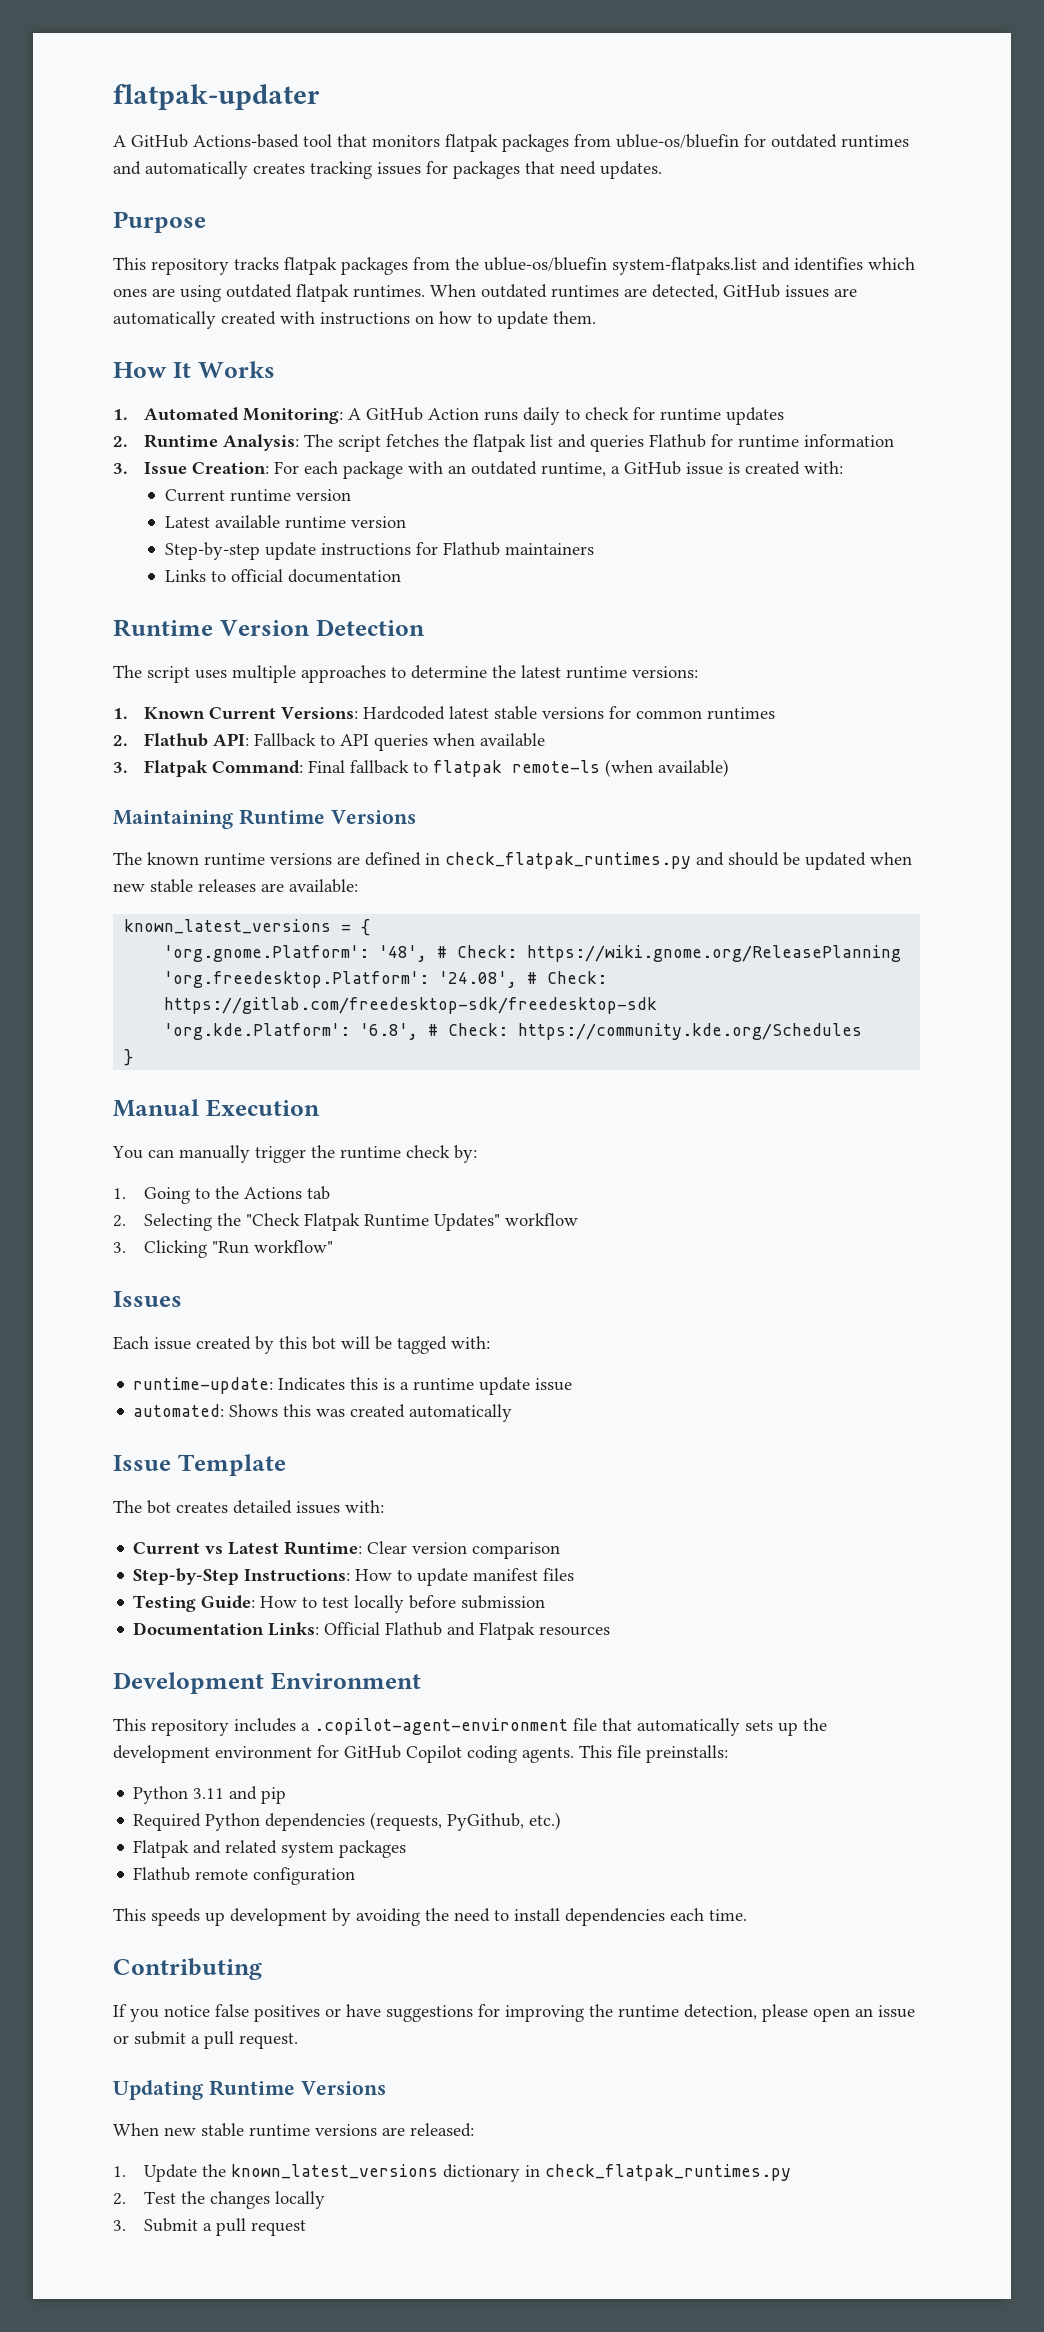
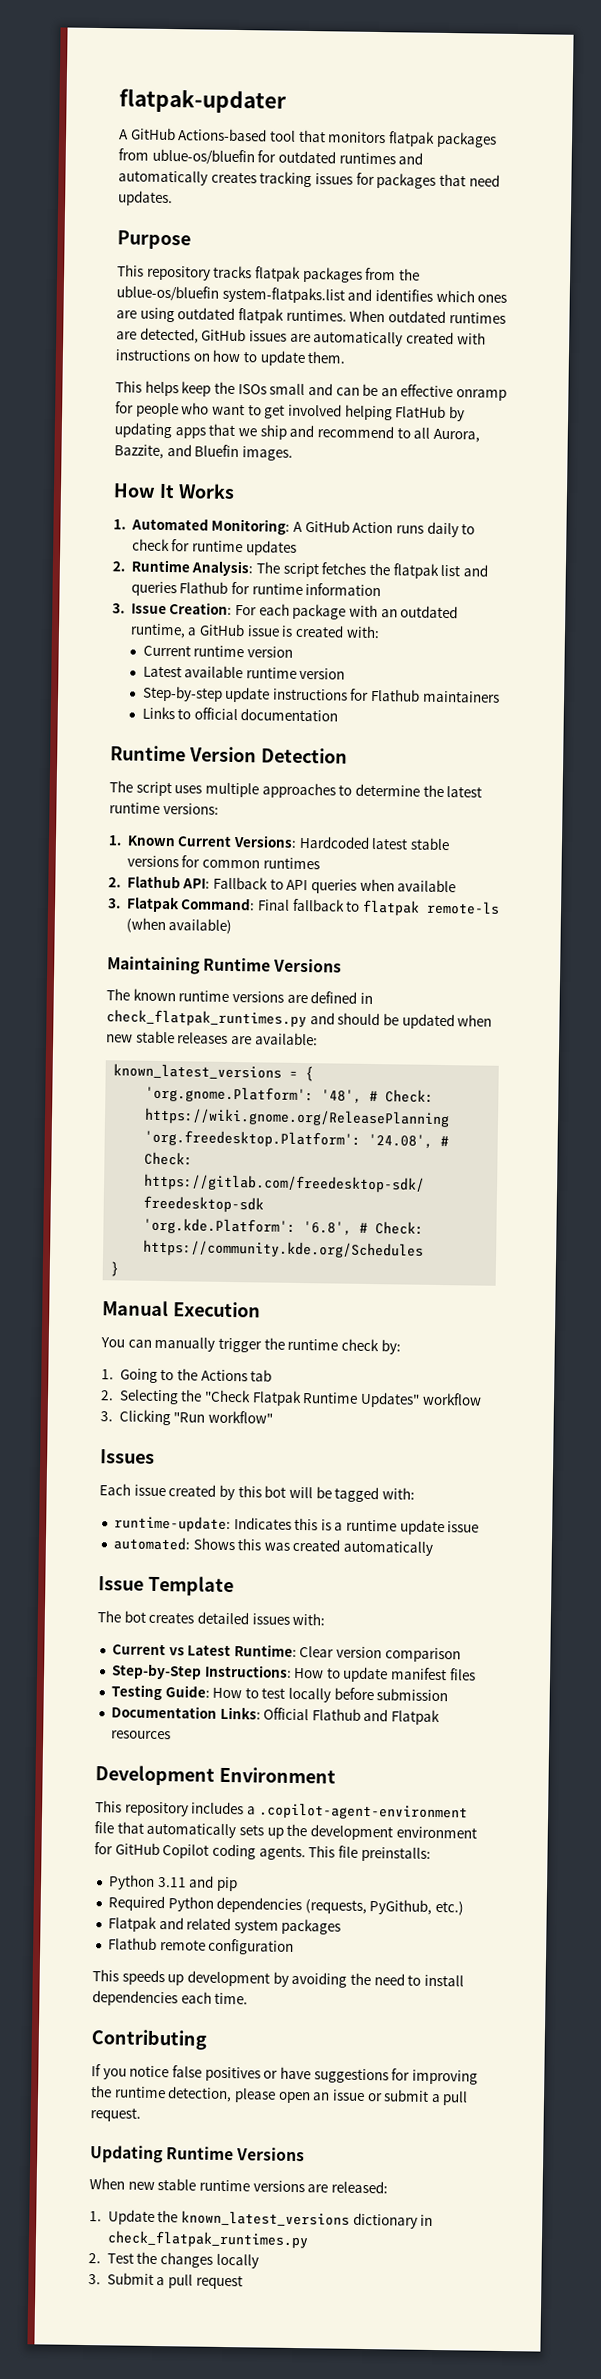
(596, 317) none -> [115,380,508,401] [115,401,465,422] [114,422,480,443] [114,444,293,461] // This helps keep the ISOs small and can be an effective onramp for people who want to get involved helping FlatHub by updating apps that we ship and recommend to all Aurora, Bazzite, and Bluefin images.

